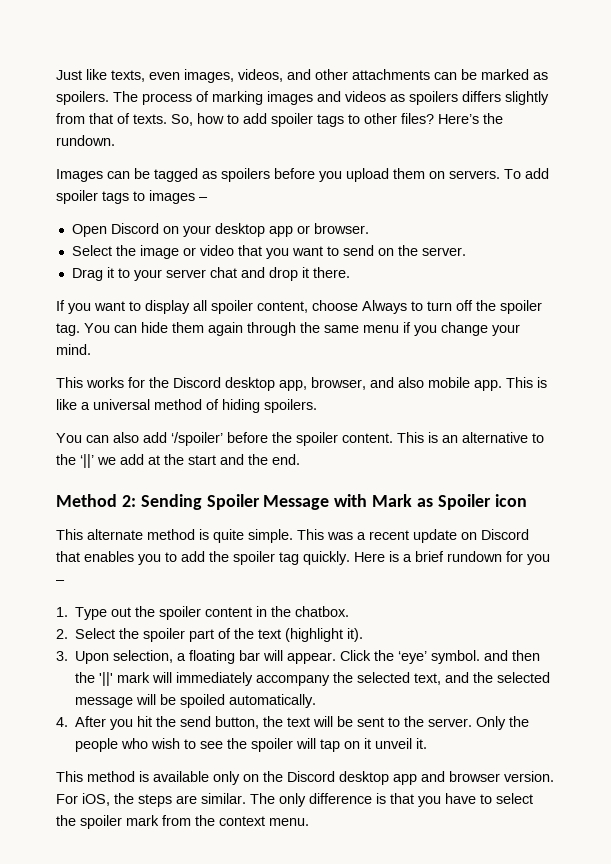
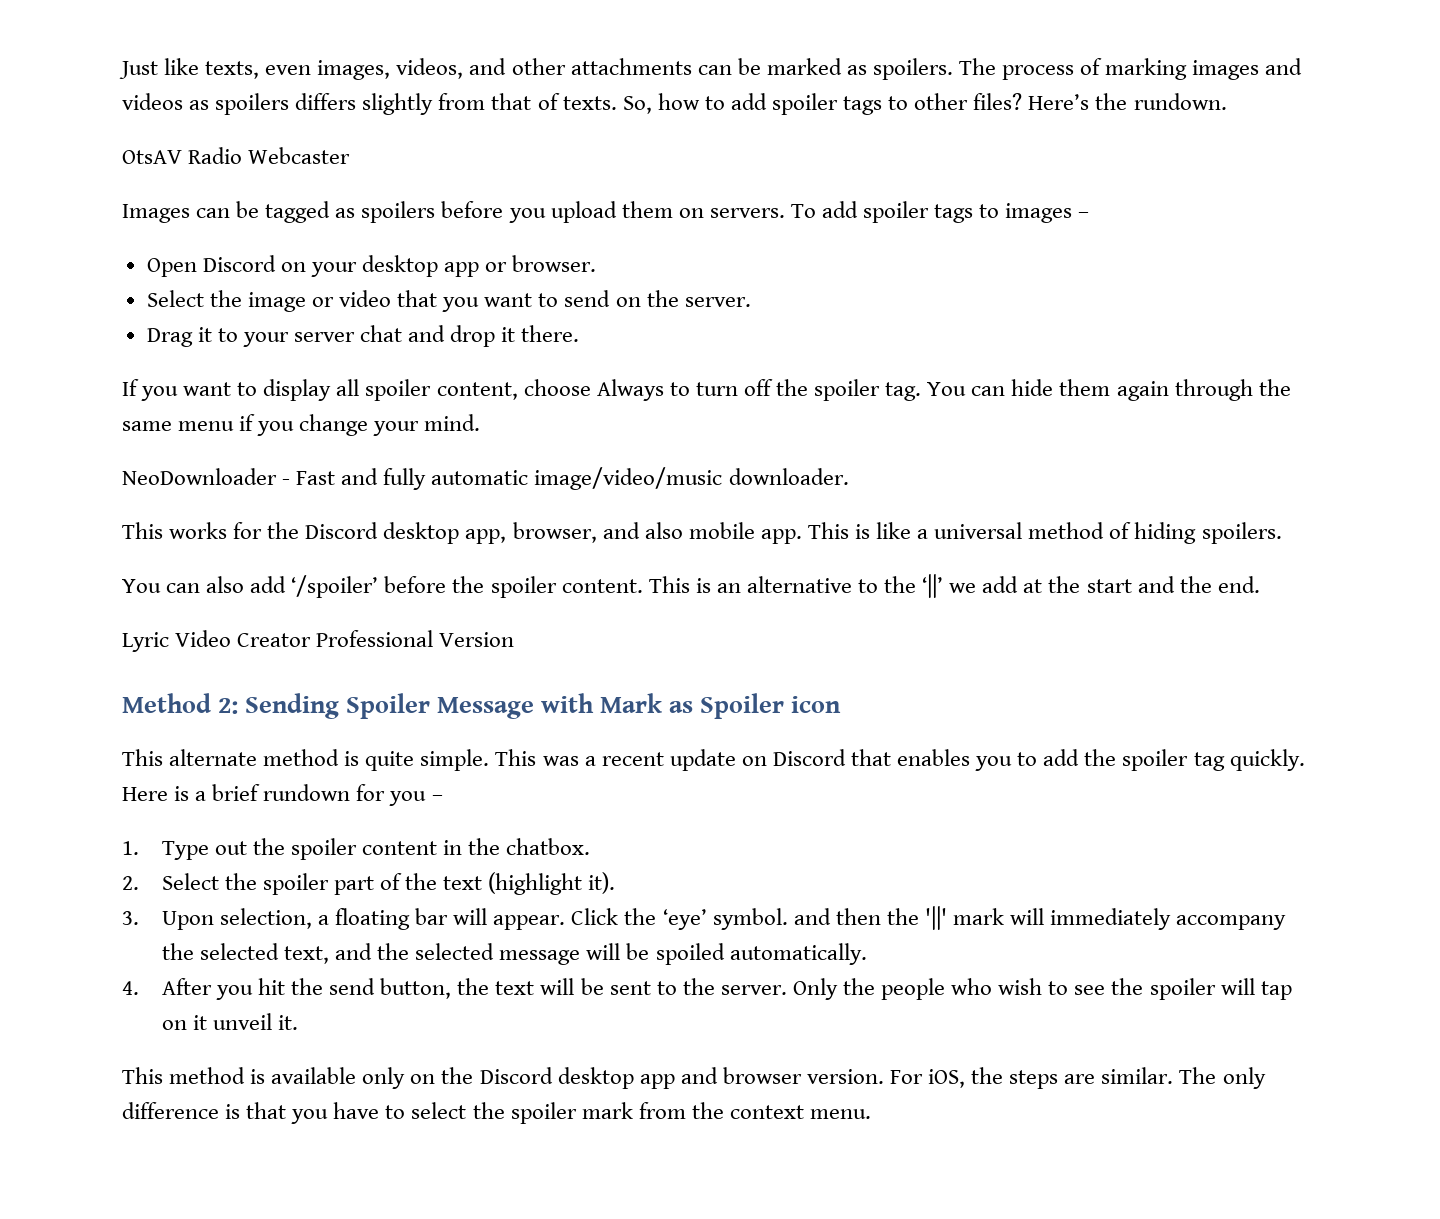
(115, 140) none -> [122,147,351,164] // OtsAV Radio Webcaster
(91, 349) none -> [122,467,849,490] // NeoDownloader - Fast and fully automatic image/video/music downloader.
(300, 459) none -> [122,630,515,652] // Lyric Video Creator Professional Version

